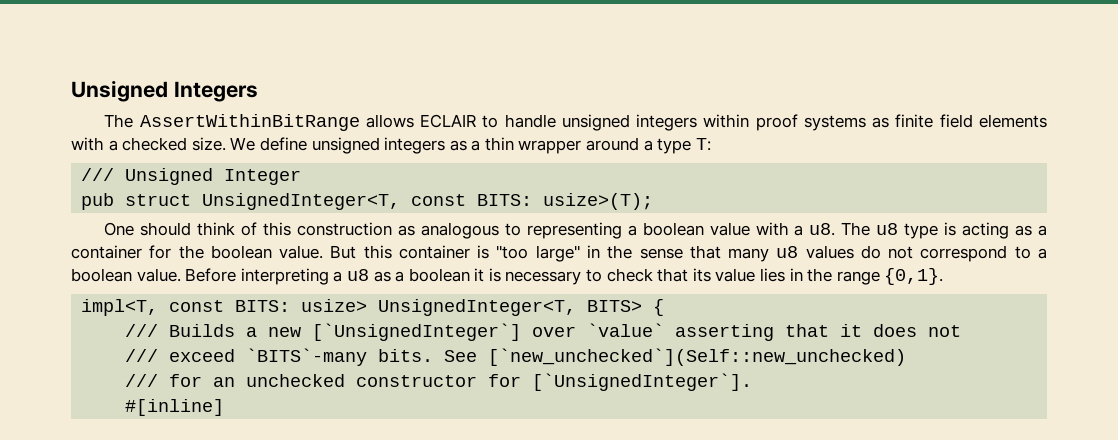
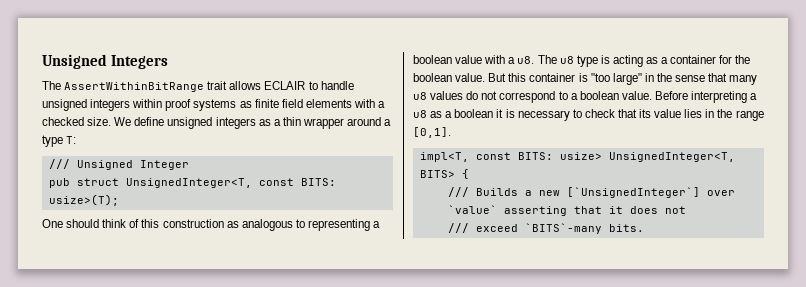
(360, 122) none -> [207,81,228,90] trait
[884,268,944,285] {0,1}. -> [413,127,451,138] [0,1].
[444,348,907,366] [125,373,753,391] [125,399,225,416] See [`new_unchecked`](Self::new_unchecked) // /// for an unchecked constructor for [`UnsignedInteger`]. // #[inline] -> (644, 228) none

